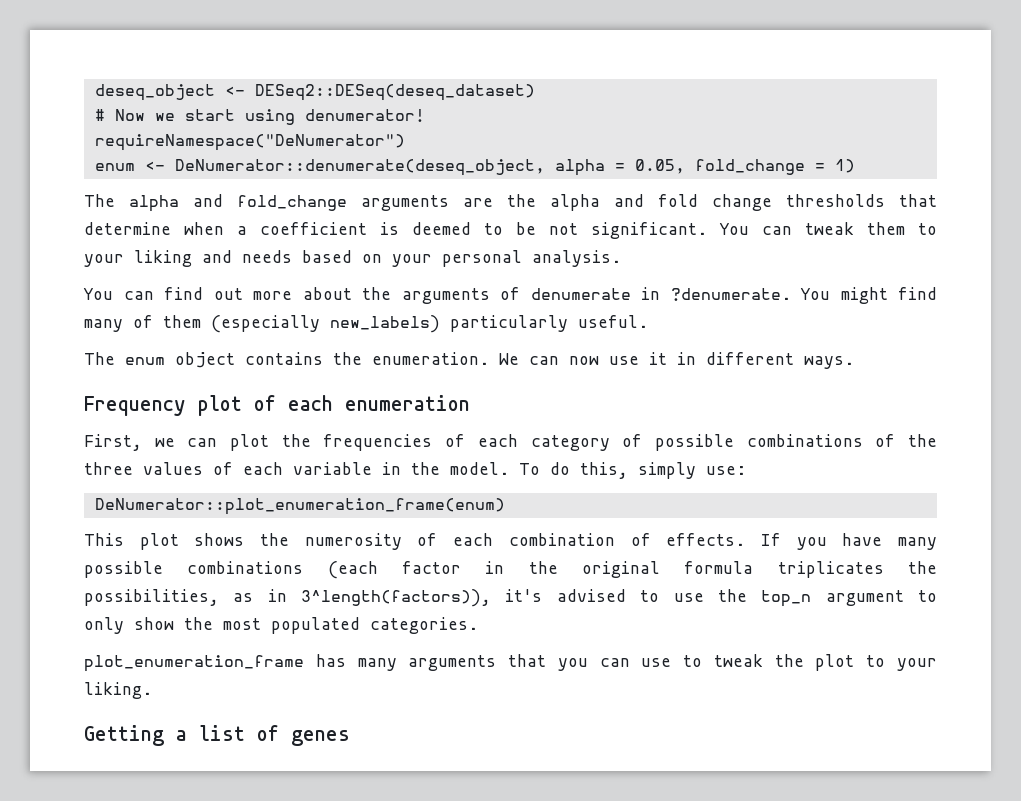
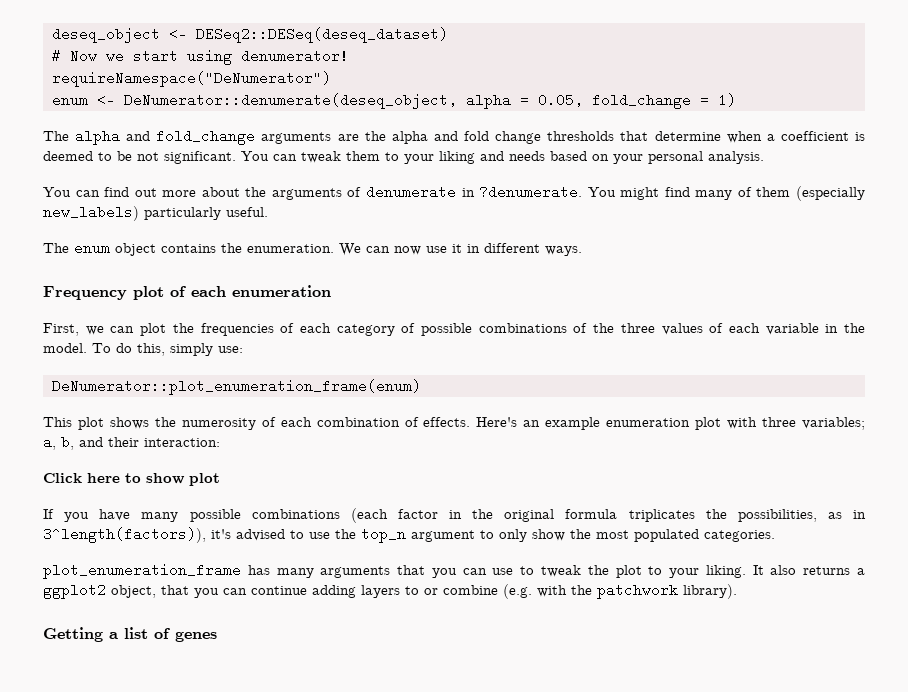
(746, 539) none -> [476,417,866,430] [43,435,220,450] [43,473,220,486] Here's an example enumeration plot with three variables; a, b, and their interaction: // Click here to show plot //
(152, 690) none -> [752,565,866,575] [43,583,737,599] It also returns a ggplot2 object, that you can continue adding layers to or combine (e.g. with the patchwork library).

